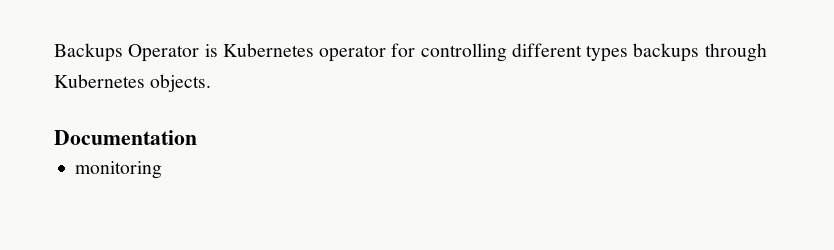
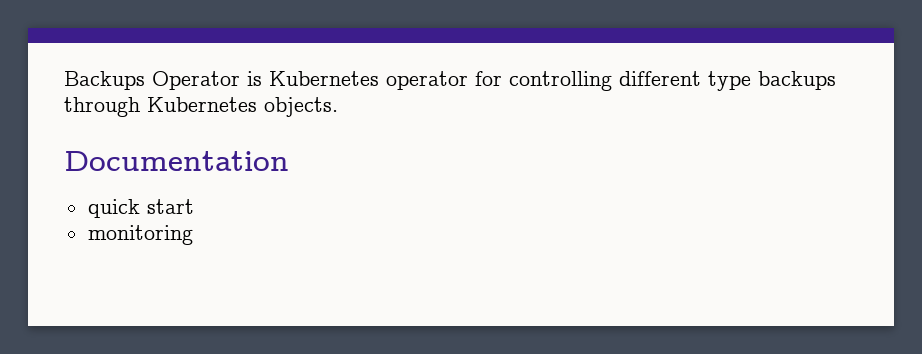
[586,45,629,62] types -> [708,71,751,91] type
(197, 137) none -> [87,199,194,218] // quick start

